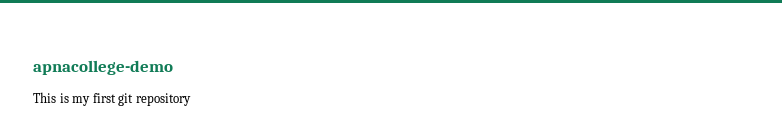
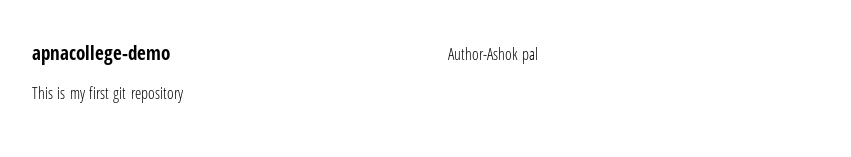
(191, 99) none -> [448,47,539,64] // Author-Ashok pal

